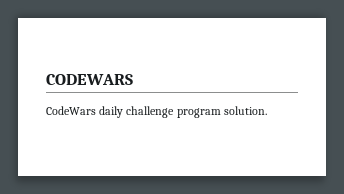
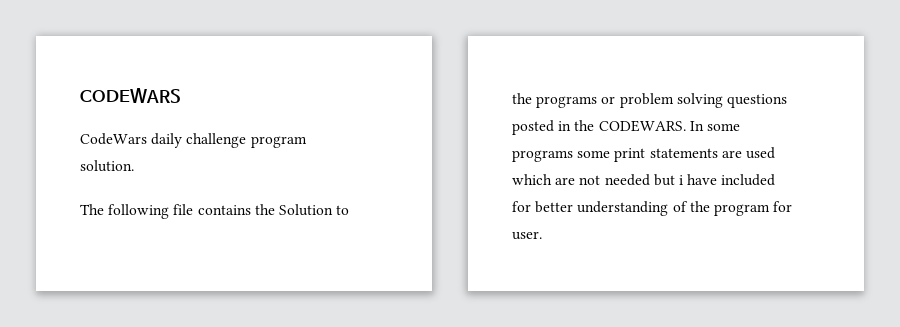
(267, 110) none -> [80,204,350,219] [512,93,787,108] [512,120,740,135] [512,147,775,162] [512,174,776,186] [512,201,793,216] [512,231,542,240] // The following file contains the Solution to the programs or problem solving questions posted in the CODEWARS. In some programs some print statements are used which are not needed but i have included for better understanding of the program for user.

